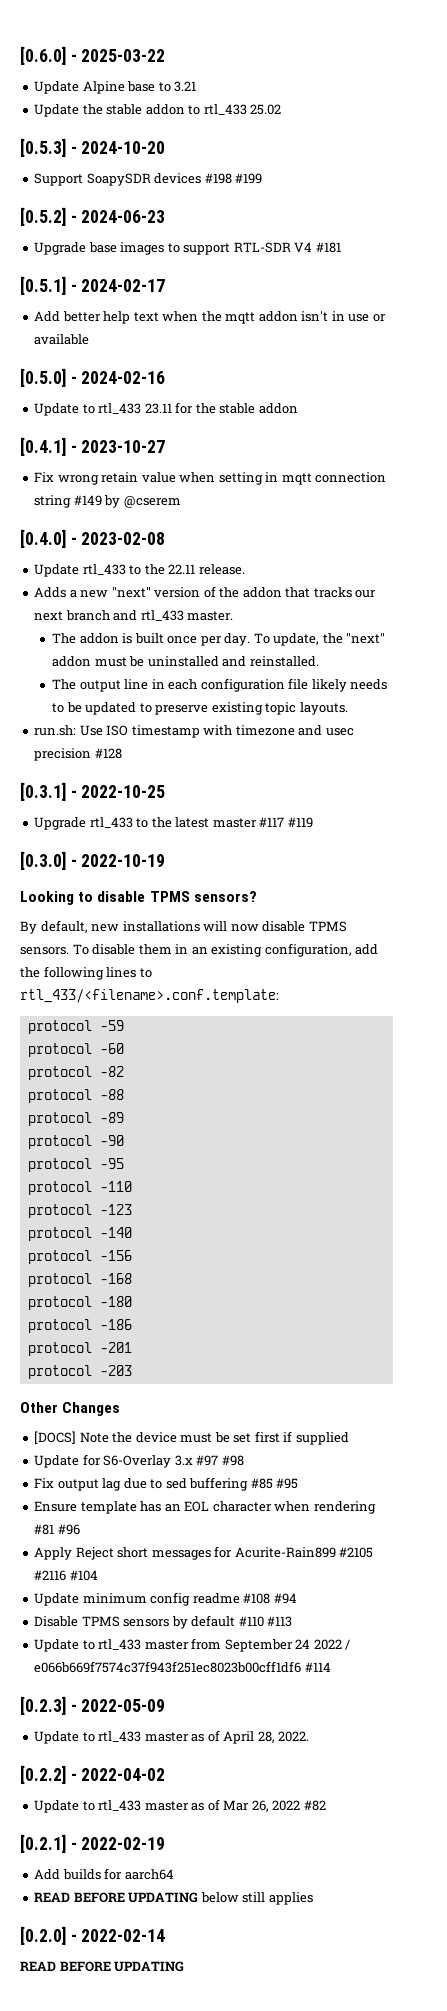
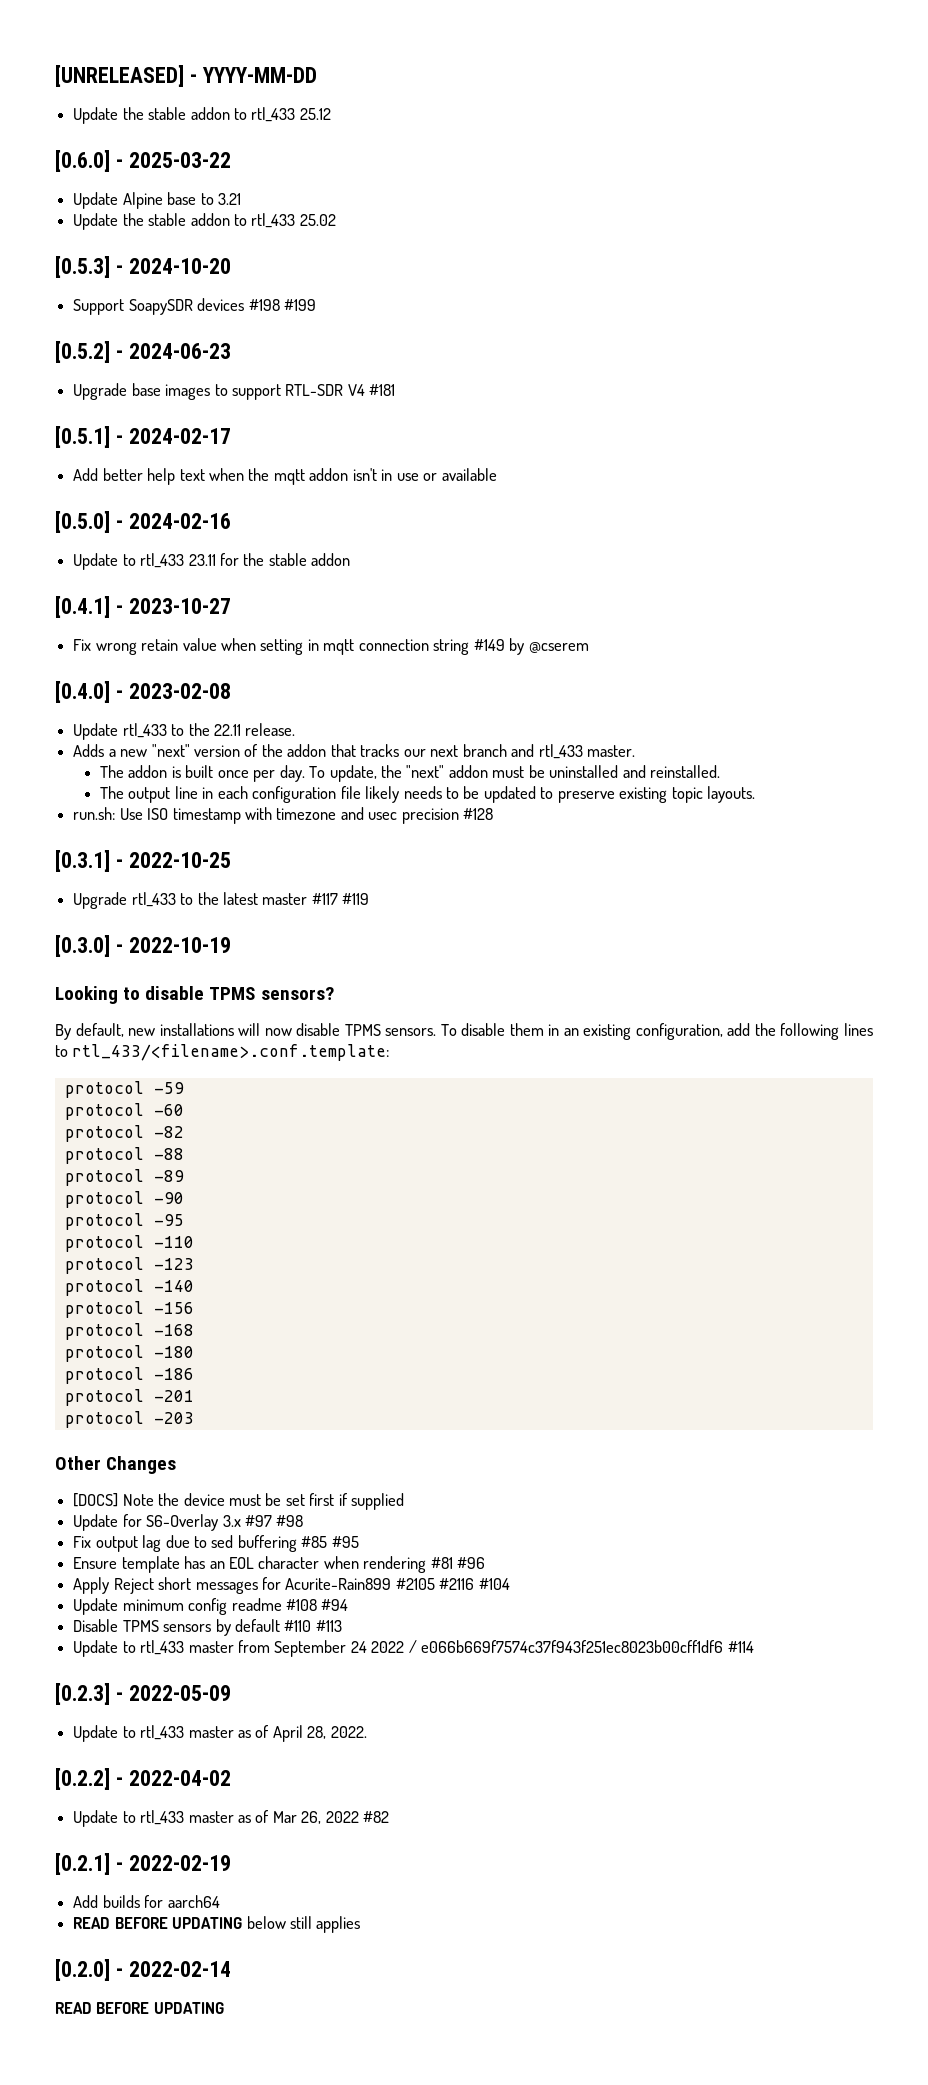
(20, 55) none -> [55,65,317,87] [73,107,331,124] [UNRELEASED] - YYYY-MM-DD // Update the stable addon to rtl_433 25.12 //

